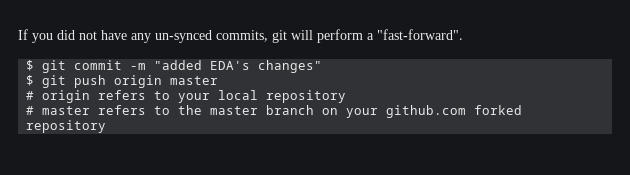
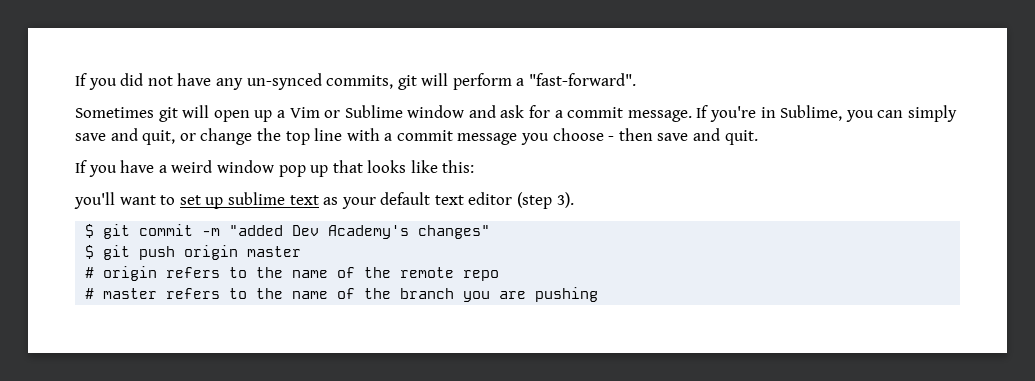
(463, 34) none -> [75,105,957,122] [75,128,758,145] [75,160,475,177] [74,192,574,209] // Sometimes git will open up a Vim or Sublime window and ask for a commit message. If you're in Sublime, you can simply save and quit, or change the top line with a commit message you choose - then save and quit. // If you have a weird window pop up that looks like this: // you'll want to set up sublime text as your default text editor (step 3).
[210,61,251,70] EDA's -> [292,225,410,239] Dev Academy's
[178,90,347,103] your local repository -> [256,267,500,281] the name of the remote repo
[210,105,523,118] [26,120,107,133] master branch on your github.com forked repository -> [292,287,599,302] name of the branch you are pushing

